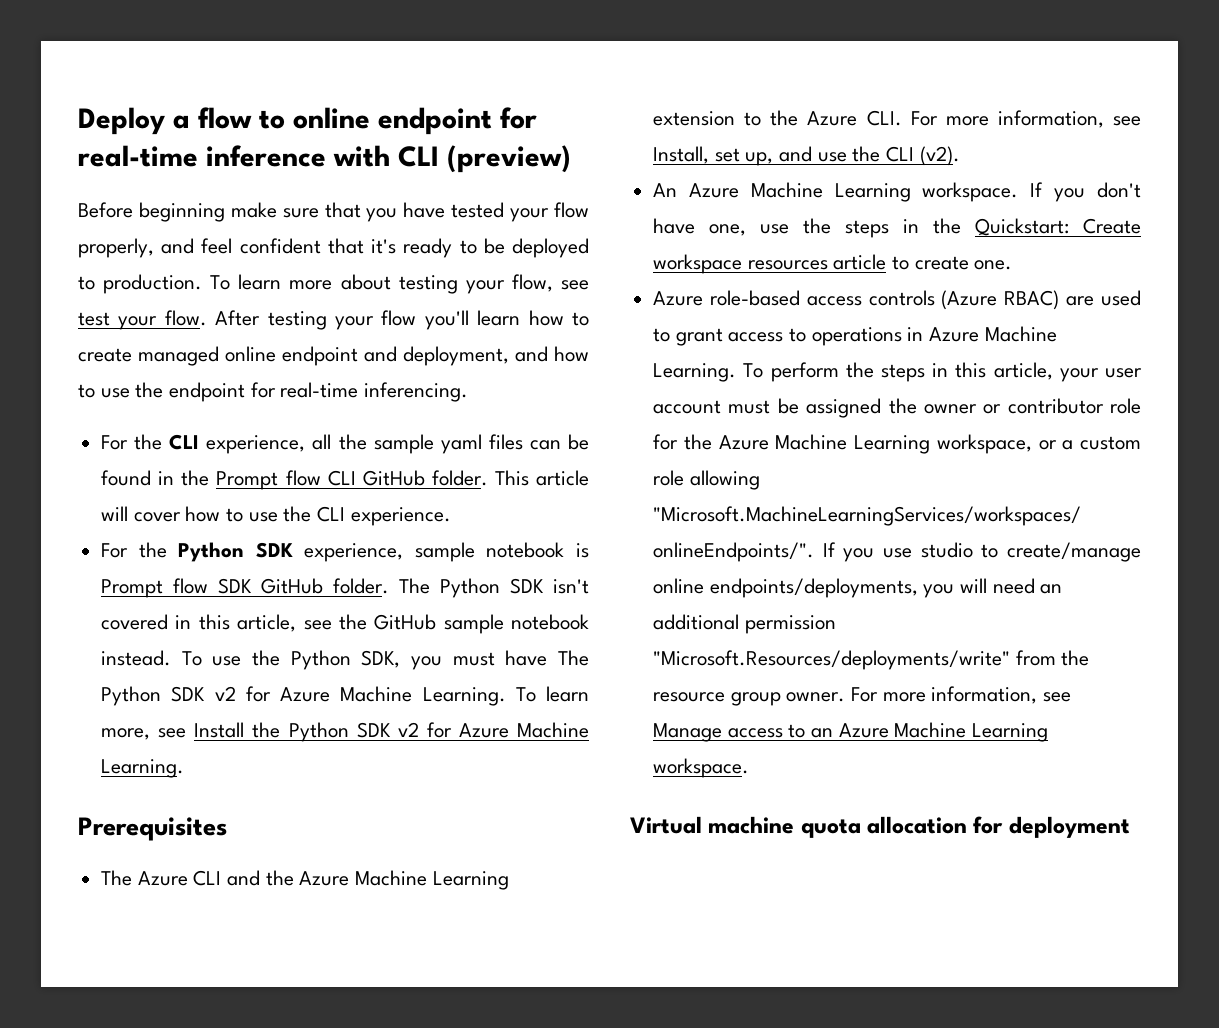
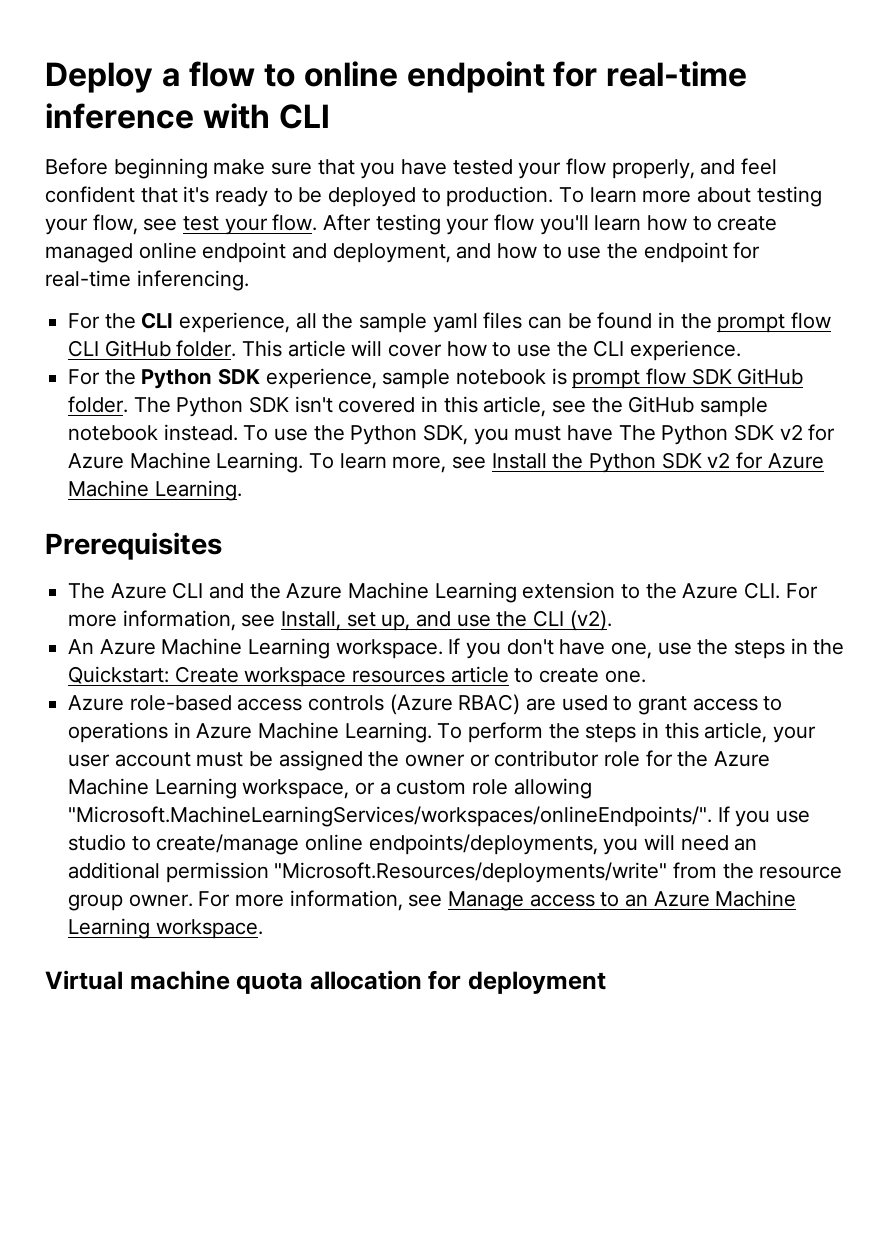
[447,145,571,173] (preview) -> (330, 116) none
[216,471,279,490] Prompt -> [717,314,786,333] prompt
[101,579,164,598] Prompt -> [572,370,641,389] prompt

